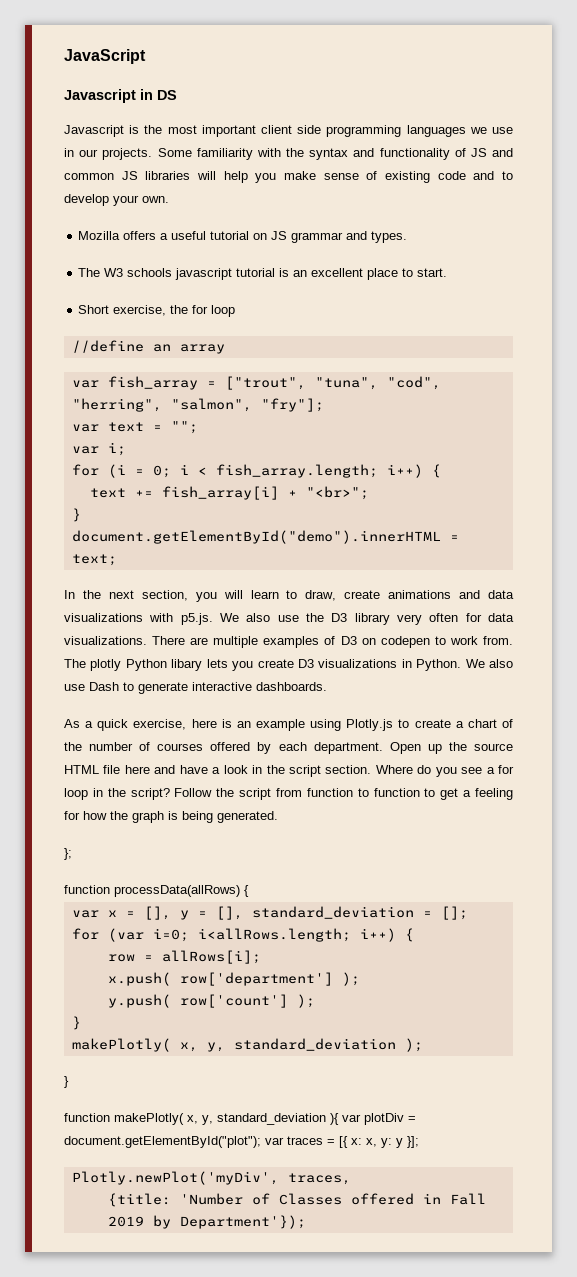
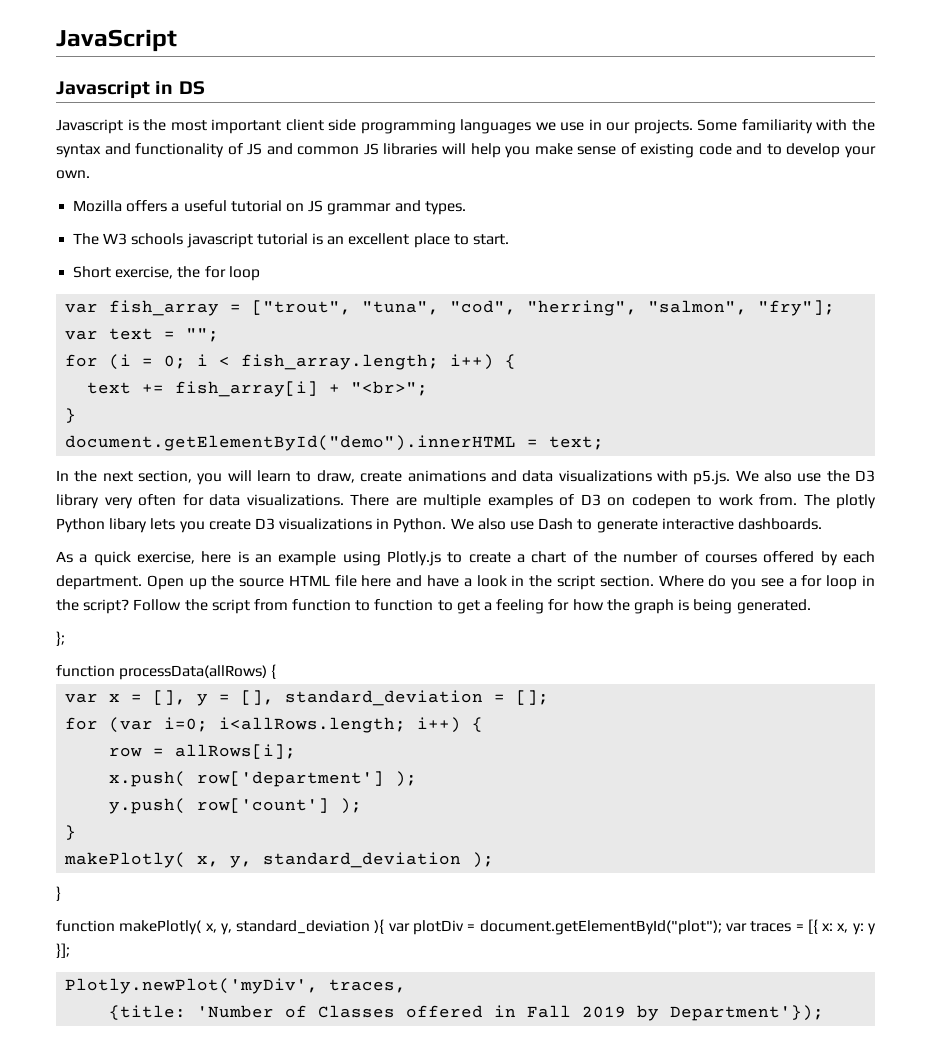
[71,340,225,354] // //define an array -> (260, 273) none
[71,442,126,456] // var i; -> (220, 335) none

